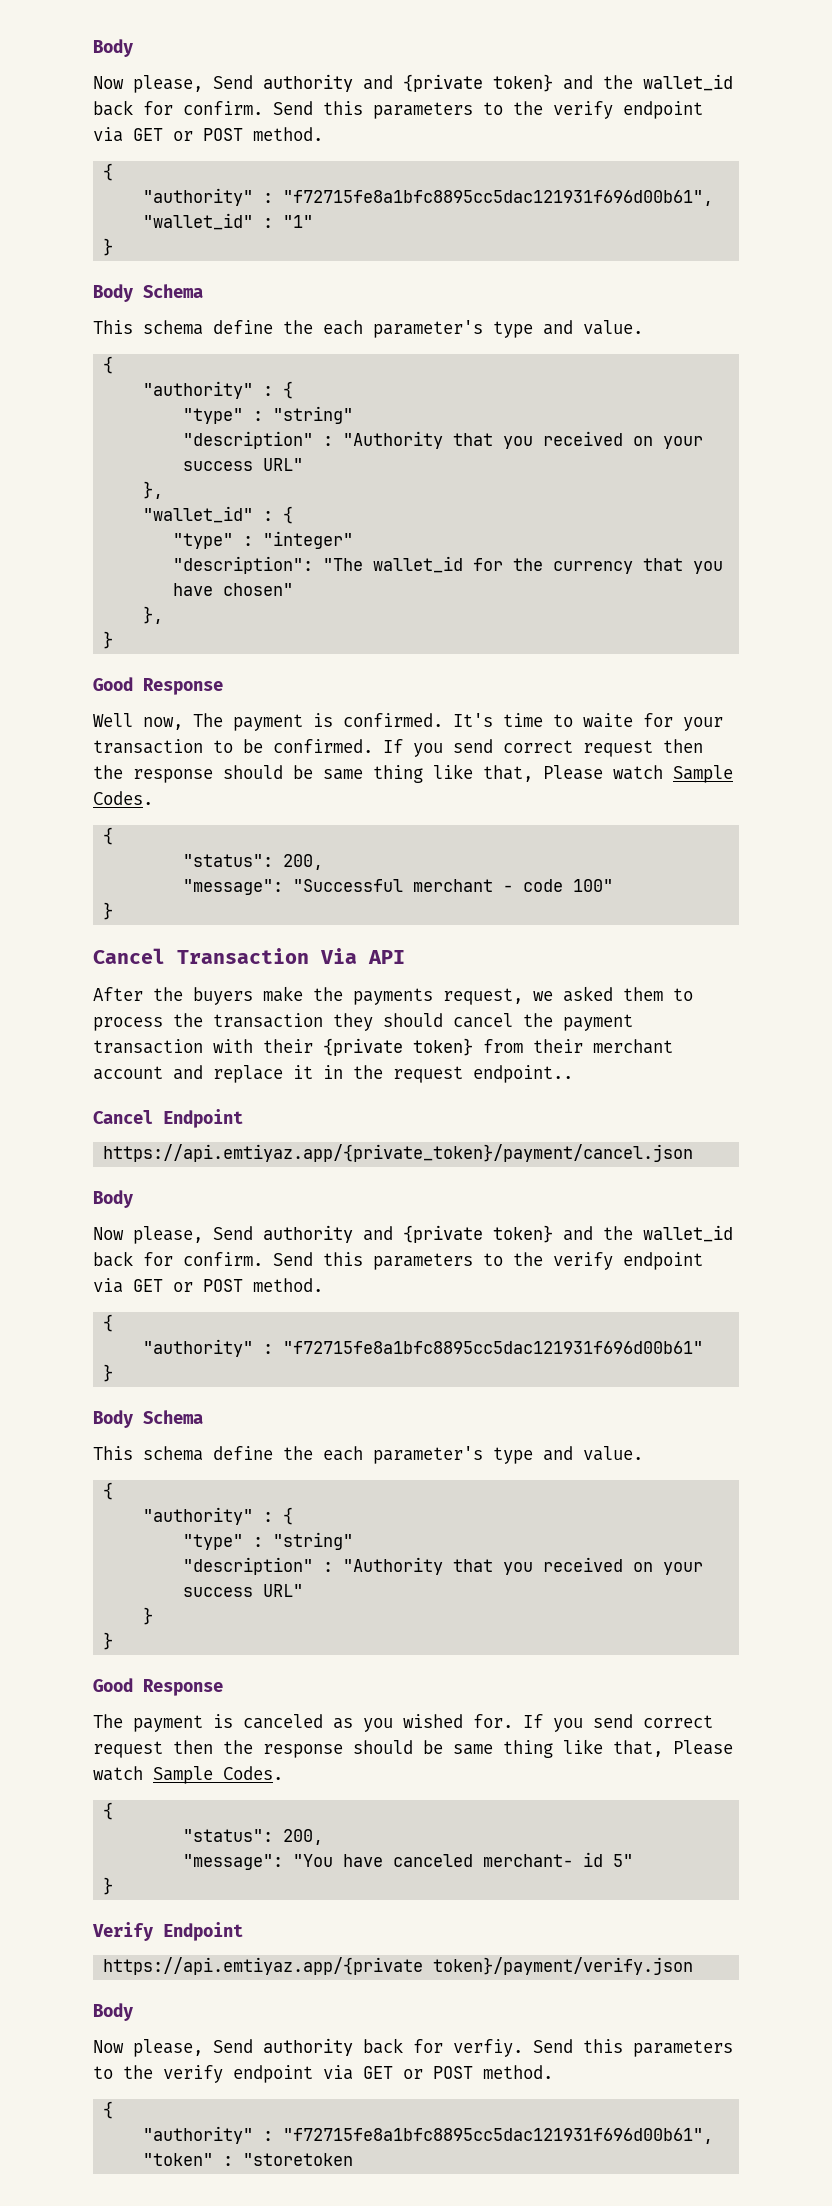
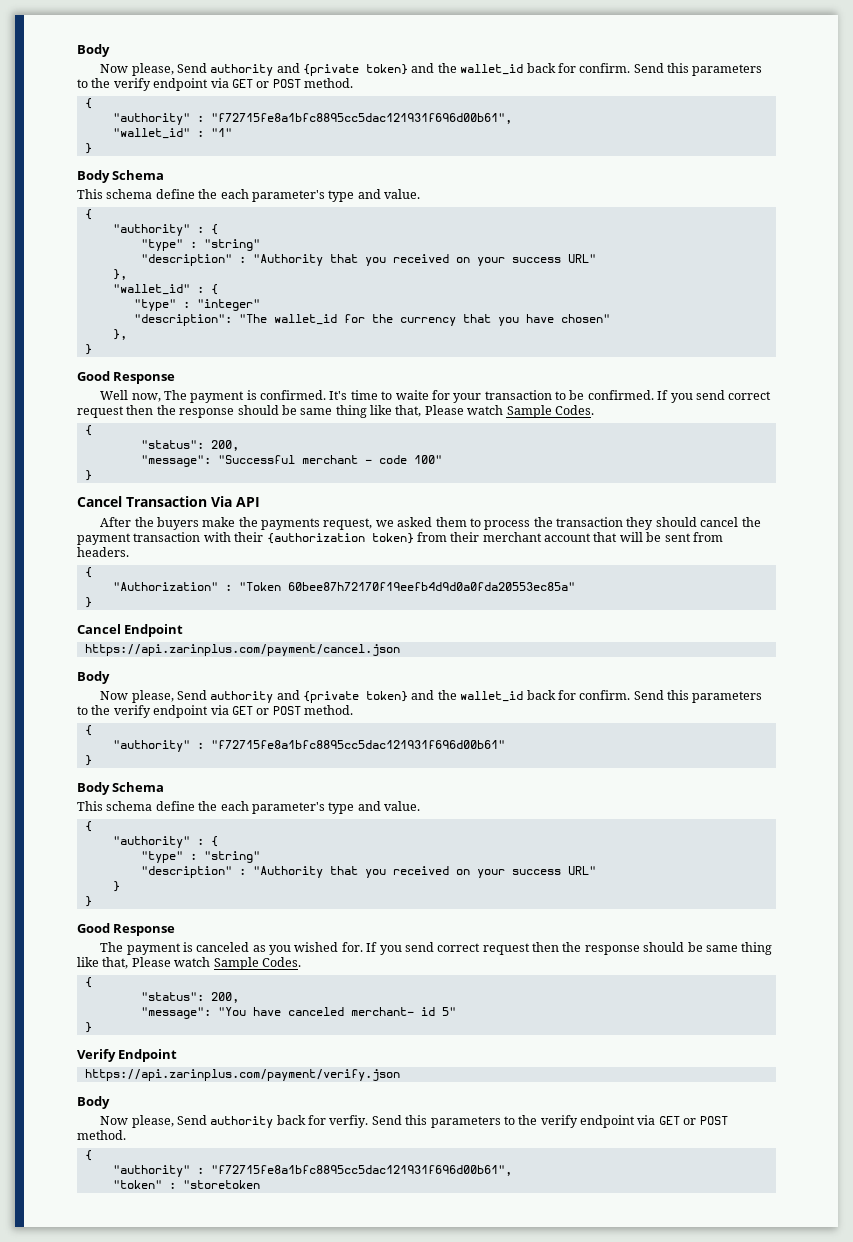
[323,1038,403,1056] {private -> [266,533,365,544] {authorization
[173,1065,573,1083] and replace it in the request endpoint.. -> [593,532,723,542] [77,547,129,557] [84,567,92,578] [112,582,575,591] [84,597,92,608] that will be sent from headers. // { // "Authorization" : "Token 60bee87h72170f19eefb4d9d0a0fda20553ec85a" // }
[103,1144,694,1162] https://api.emtiyaz.app/{private_token}/payment/cancel.json -> [84,644,400,656] https://api.zarinplus.com/payment/cancel.json
[103,1957,694,1975] https://api.emtiyaz.app/{private token}/payment/verify.json -> [84,1069,400,1081] https://api.zarinplus.com/payment/verify.json

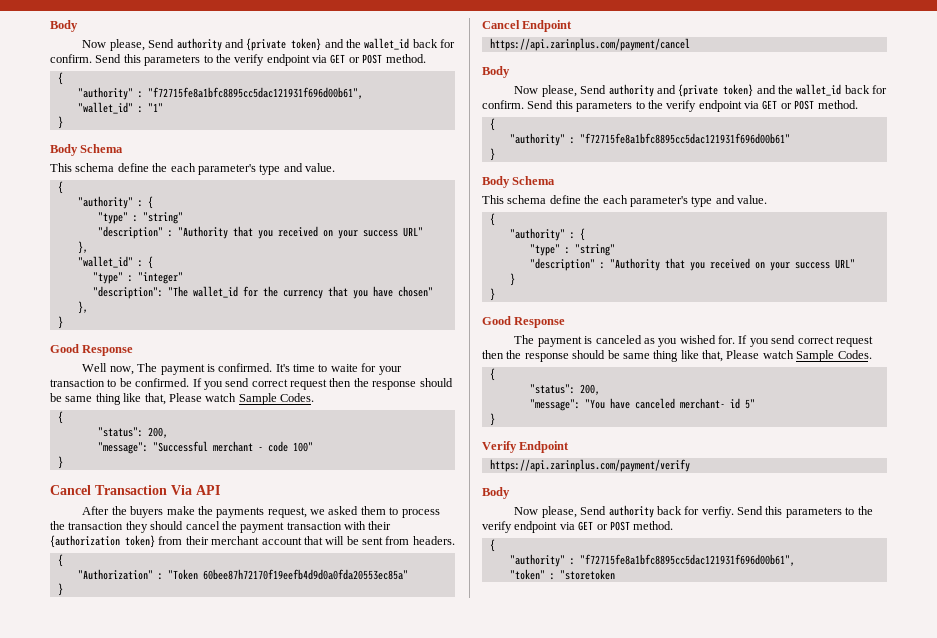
[84,644,400,656] https://api.zarinplus.com/payment/cancel.json -> [489,38,690,51] https://api.zarinplus.com/payment/cancel
[84,1069,400,1081] https://api.zarinplus.com/payment/verify.json -> [489,459,690,472] https://api.zarinplus.com/payment/verify

